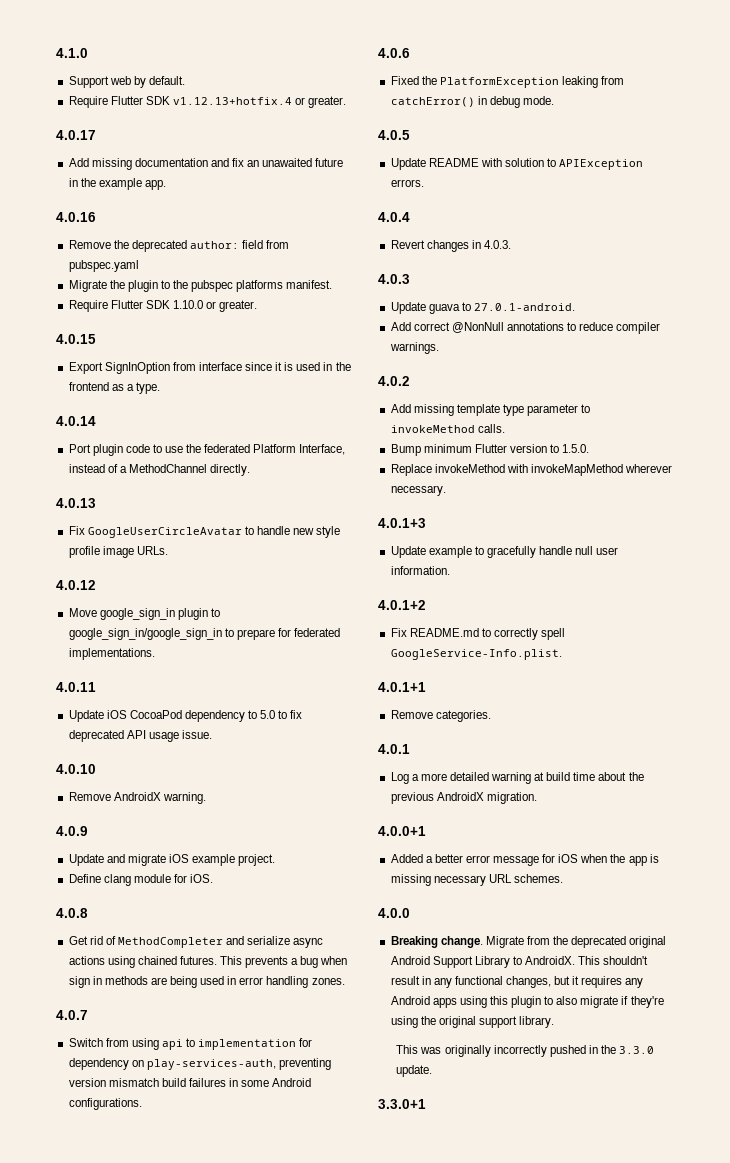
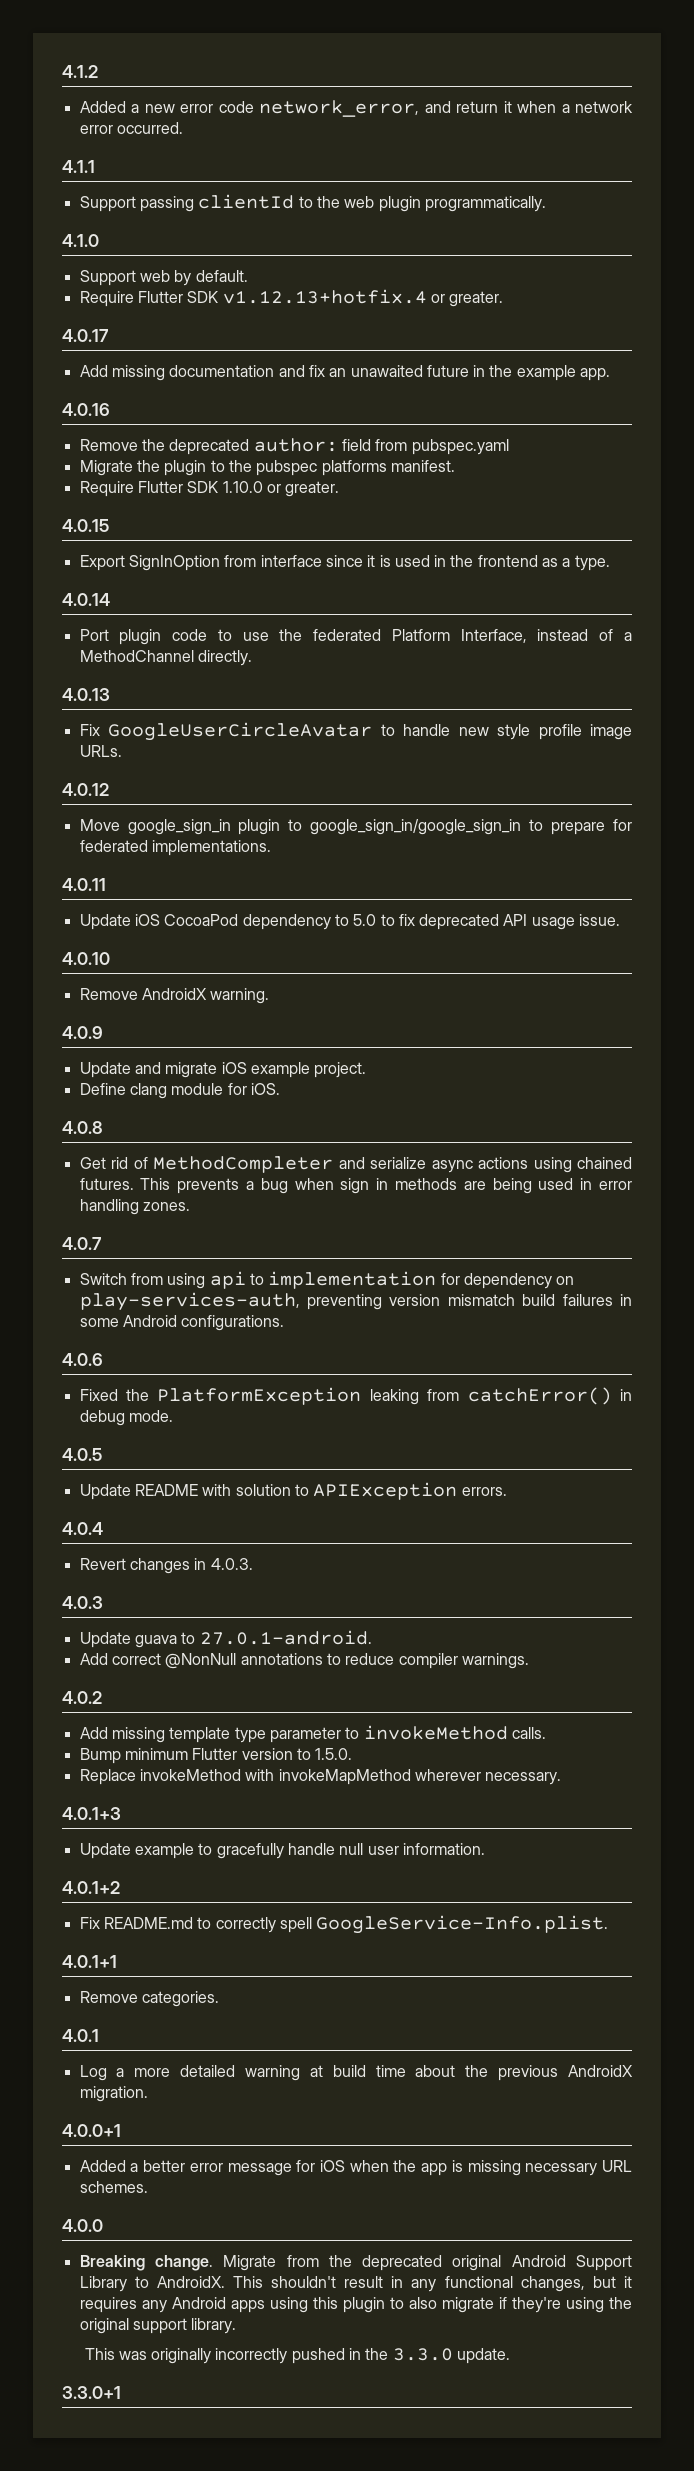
(56, 53) none -> [62,65,98,78] [79,100,633,117] [79,122,183,134] [62,160,95,173] [79,194,546,212] 4.1.2 // Added a new error code network_error, and return it when a network error occurred. // 4.1.1 // Support passing clientId to the web plugin programmatically. //

